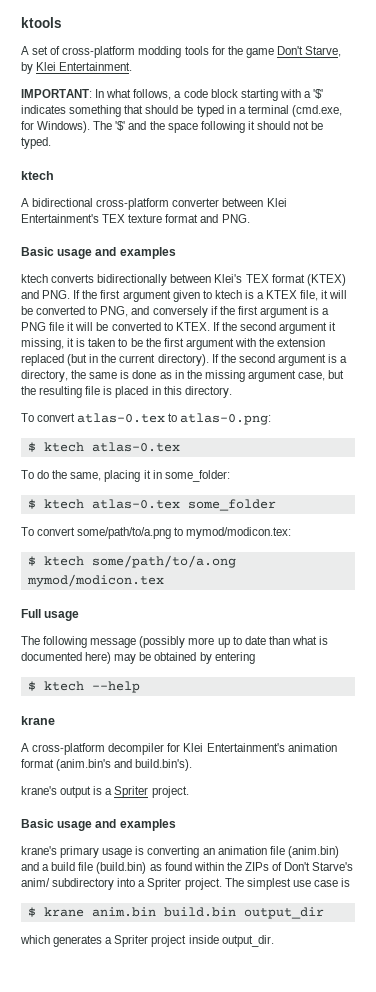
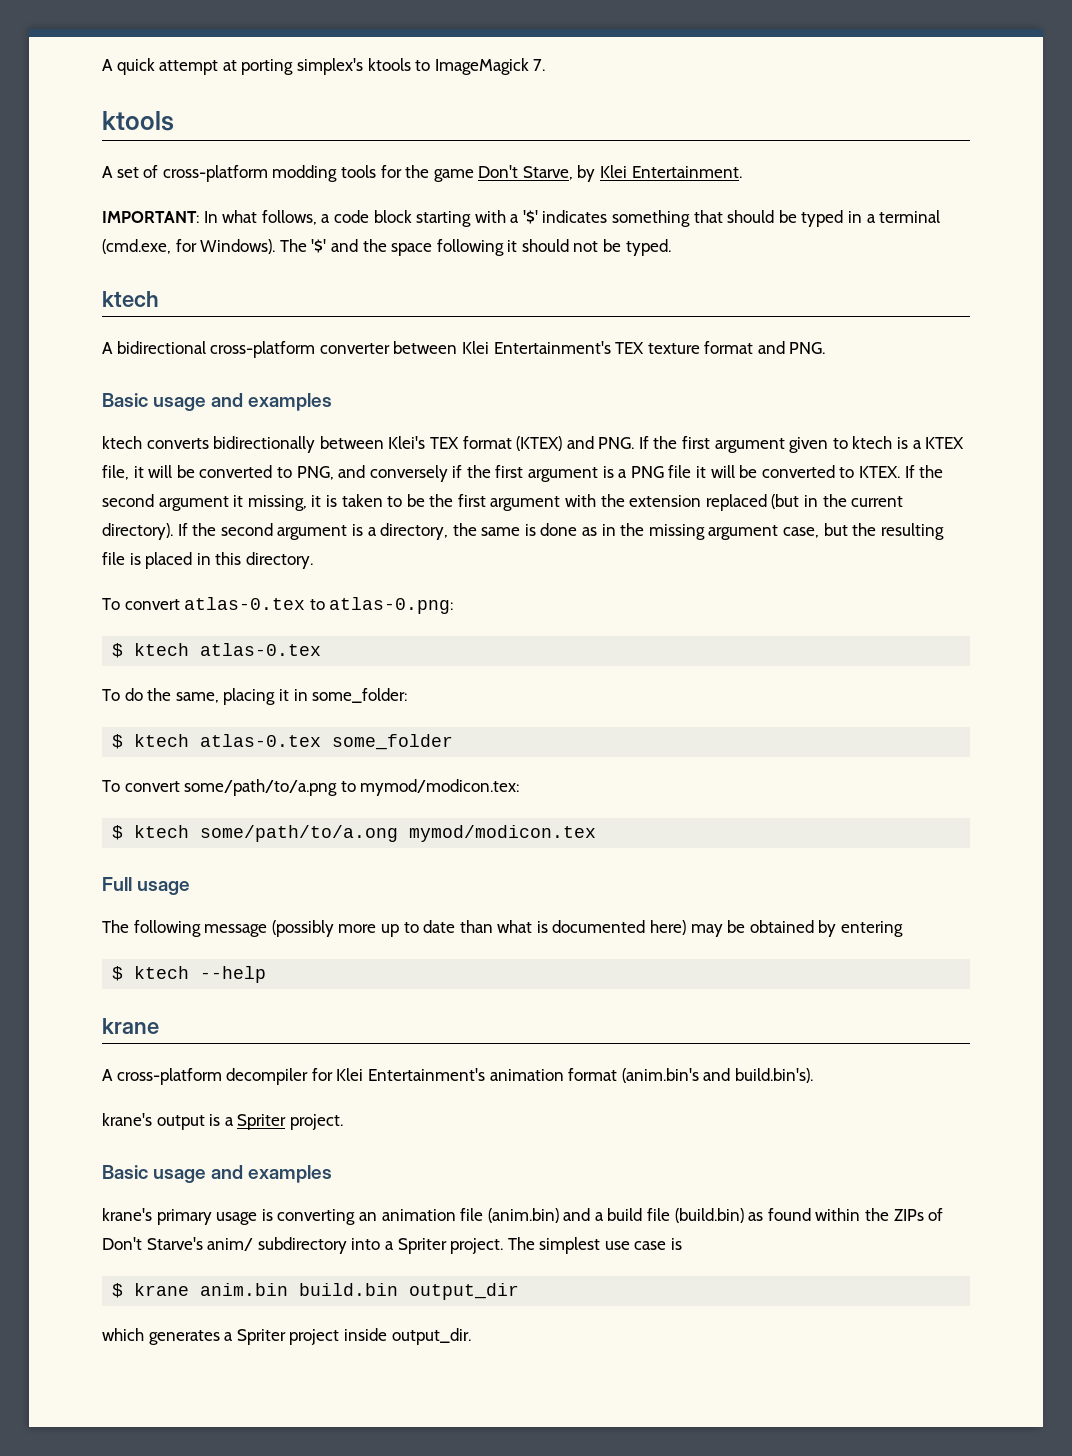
(21, 22) none -> [102,58,546,75] A quick attempt at porting simplex's ktools to ImageMagick 7. //

